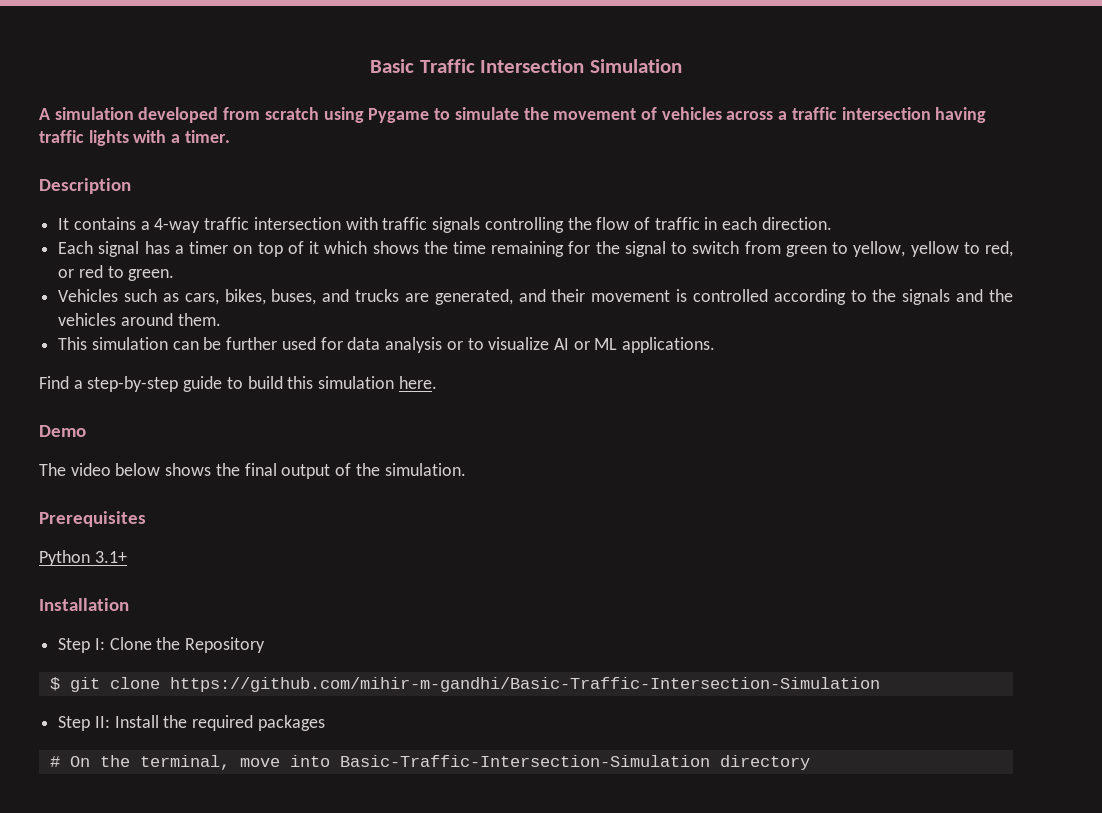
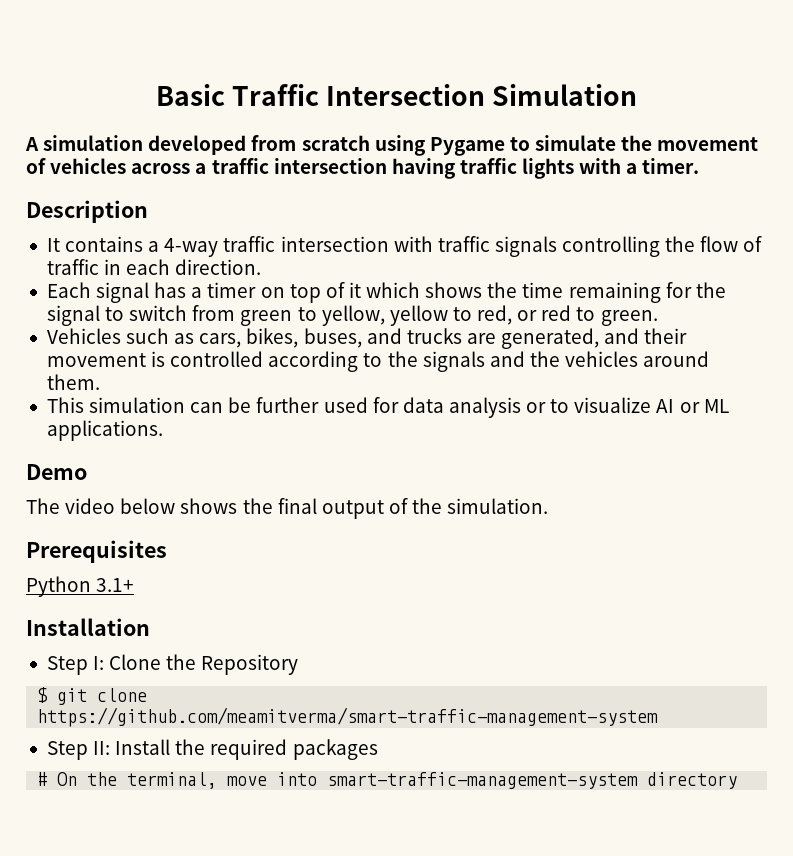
[39,376,437,392] // Find a step-by-step guide to build this simulation here. -> (163, 430) none
[169,677,880,692] https://github.com/mihir-m-gandhi/Basic-Traffic-Intersection-Simulation -> [37,707,659,727] https://github.com/meamitverma/smart-traffic-management-system
[339,755,710,767] Basic-Traffic-Intersection-Simulation -> [327,772,639,789] smart-traffic-management-system

